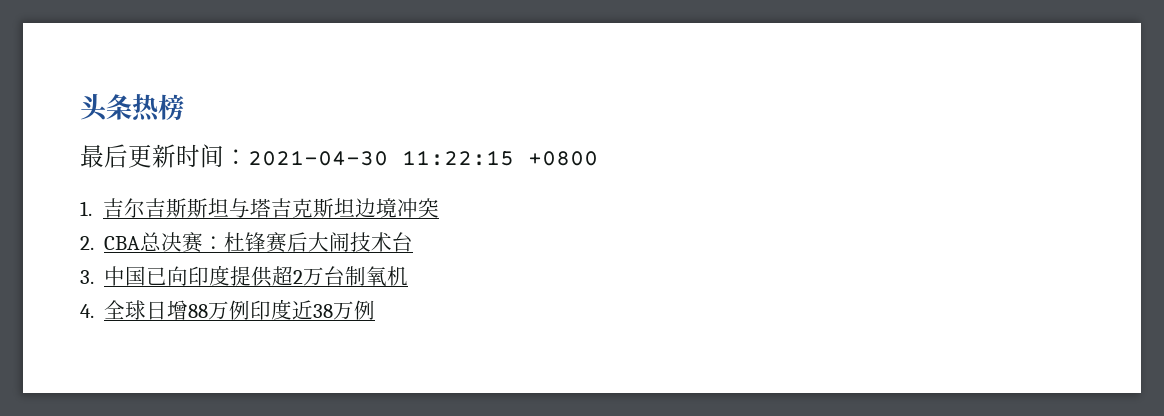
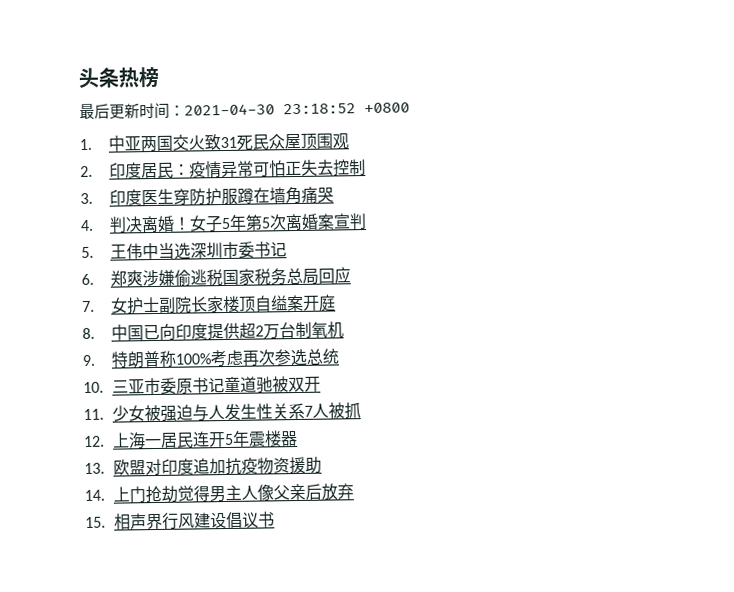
[402,150,514,166] 11:22:15 -> [283,103,356,115] 23:18:52
[102,198,439,218] [80,232,414,253] [80,270,94,284] 吉尔吉斯斯坦与塔吉克斯坦边境冲突 // 2. CBA总决赛：杜锋赛后大闹技术台 // 3. -> [107,132,349,152] [80,159,366,179] [80,186,334,206] [80,213,367,233] [81,241,287,260] [81,266,351,287] [82,294,336,315] [82,327,95,340] 中亚两国交火致31死民众屋顶围观 // 2.印度居民：疫情异常可怕正失去控制 // 3.印度医生穿防护服蹲在墙角痛哭 // 4.判决离婚！女子5年第5次离婚案宣判 // 5.王伟中当选深圳市委书记 // 6.郑爽涉嫌偷逃税国家税务总局回应 // 7.女护士副院长家楼顶自缢案开庭 // 8.
[80,299,376,320] 4.全球日增88万例印度近38万例 -> [82,348,339,369] [83,376,321,395] [83,402,361,422] [83,430,298,449] [84,456,322,476] [84,483,354,503] [85,511,275,530] 9.特朗普称100%考虑再次参选总统 // 10.三亚市委原书记童道驰被双开 // 11.少女被强迫与人发生性关系7人被抓 // 12.上海一居民连开5年震楼器 // 13.欧盟对印度追加抗疫物资援助 // 14.上门抢劫觉得男主人像父亲后放弃 // 15.相声界行风建设倡议书

